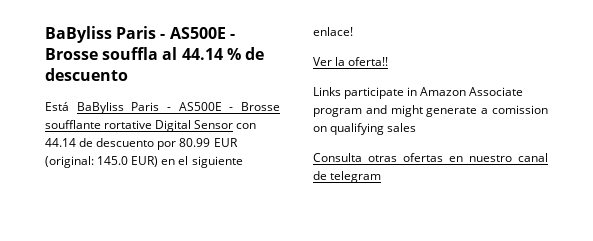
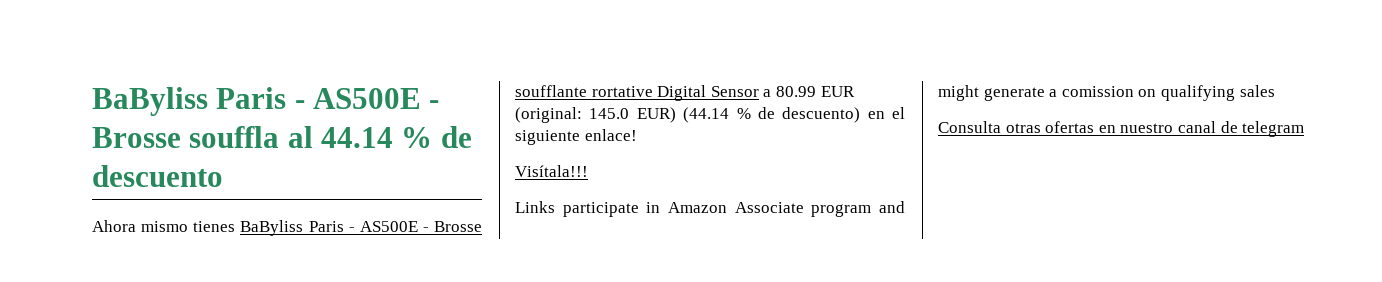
[45,102,69,111] Está -> [92,220,236,232] Ahora mismo tienes
[236,123,257,129] [45,138,177,150] con 44.14 de descuento por -> [763,89,772,97] a
(159, 161) none -> [683,107,861,123] (44.14 % de descuento)
[313,57,389,66] Ver la oferta!! -> [515,165,588,177] Visítala!!!

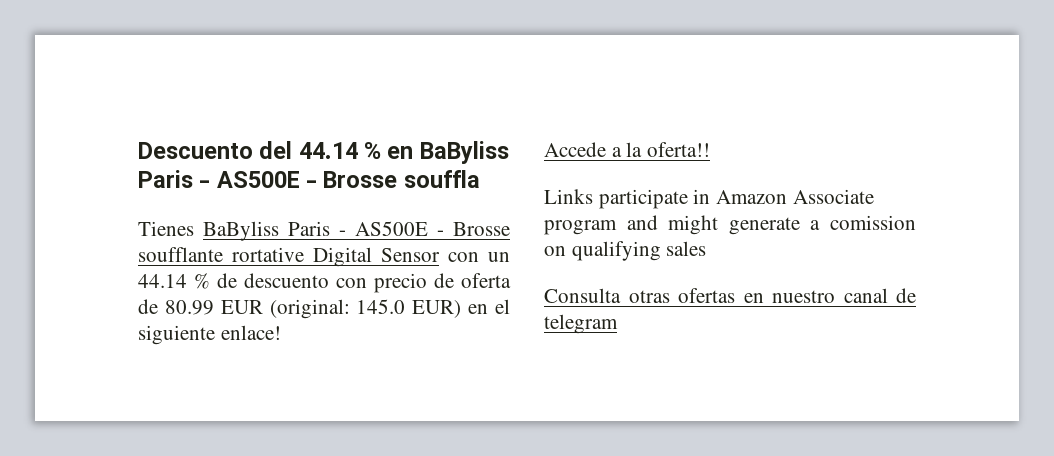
(92, 101) none -> [138,141,414,159] Descuento del 44.14 % en
[287,126,472,148] [92,165,223,187] [92,220,236,232] al 44.14 % de descuento // Ahora mismo tienes -> [138,221,194,236] // Tienes
[763,89,772,97] a -> [448,252,510,262] [138,273,511,293] [138,299,158,314] con un 44.14 % de descuento con precio de oferta de
[683,107,861,123] (44.14 % de descuento) -> (462, 309) none
[515,165,588,177] Visítala!!! -> [544,142,711,157] Accede a la oferta!!

